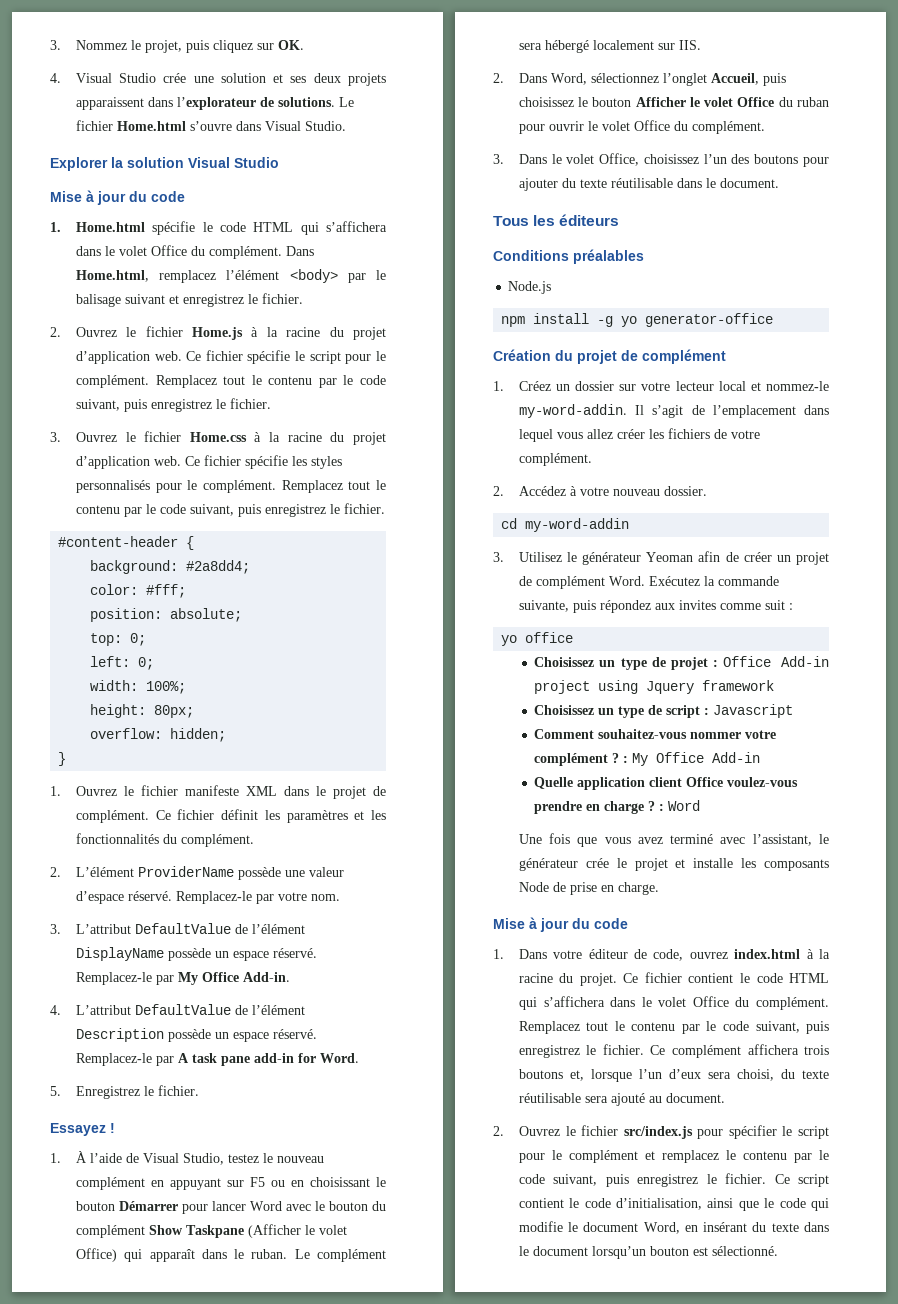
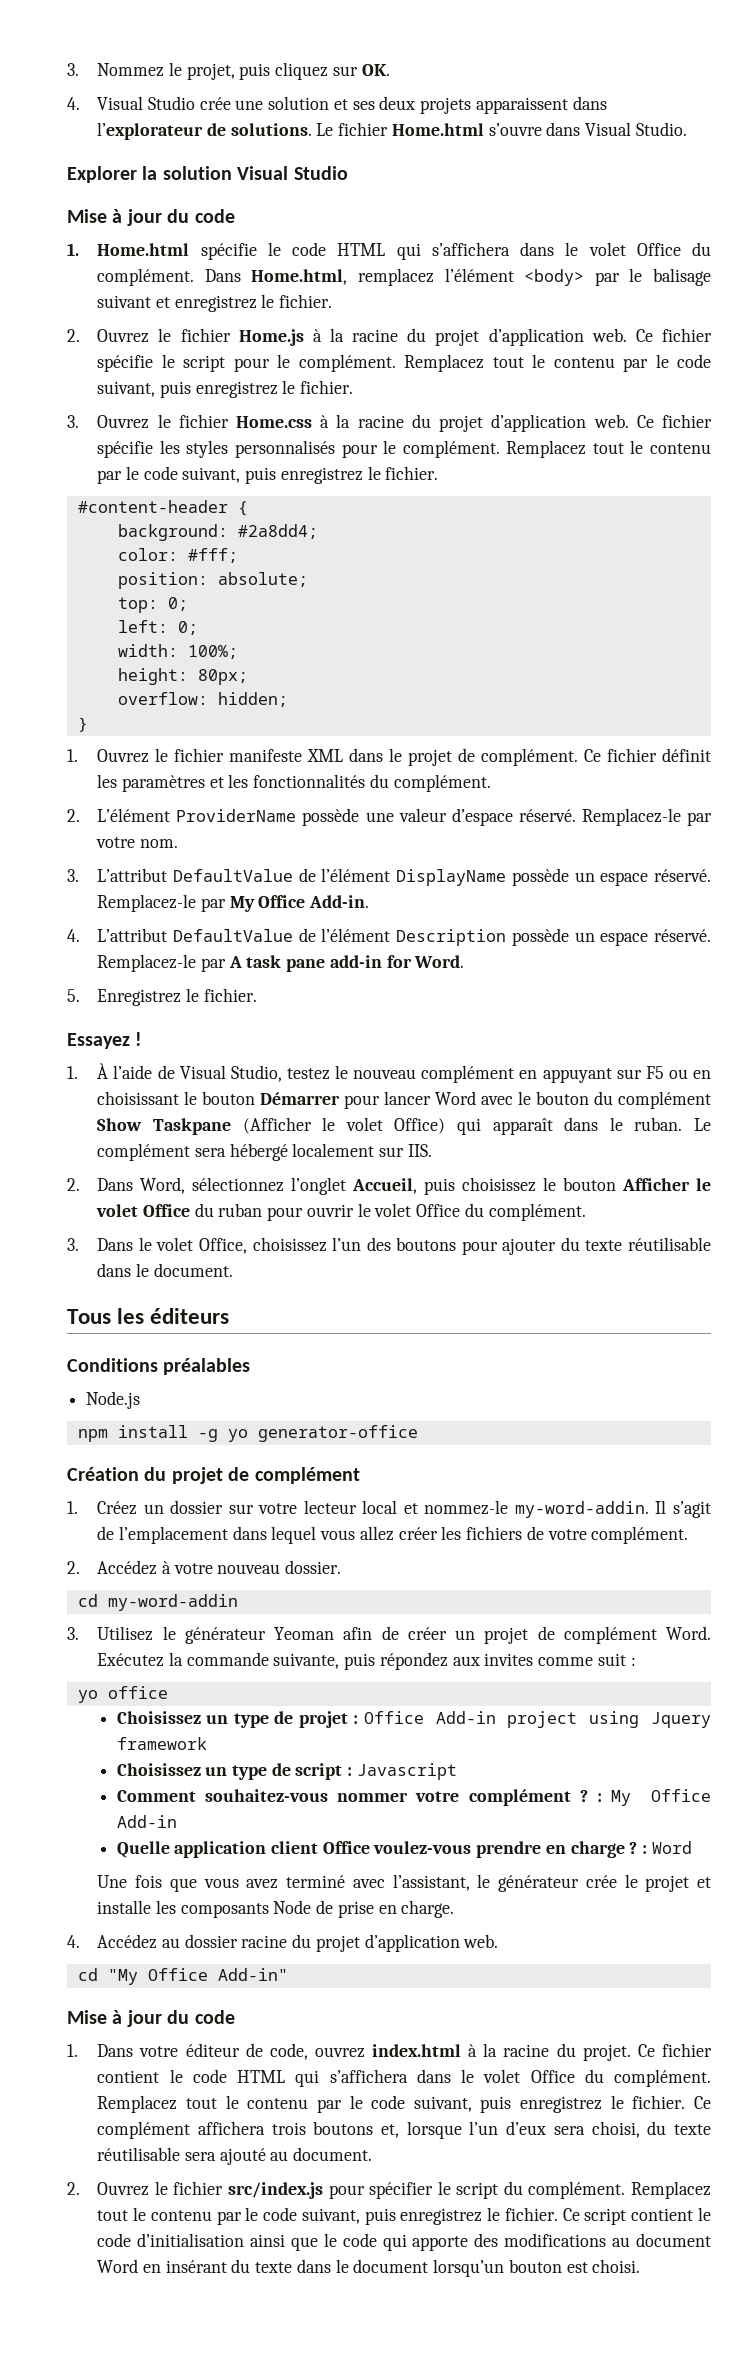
(659, 888) none -> [67,1934,499,1952] [77,1968,288,1985] // 4. Accédez au dossier racine du projet d’application web. // cd "My Office Add-in"
[518,1150,719,1163] pour le complément et remplacez -> [503,2181,711,2199] [97,2210,129,2221] du complément. Remplacez tout
[616,1198,703,1210] d’initialisation, -> [137,2233,245,2247] d’initialisation
[518,1221,680,1234] modifie le document Word, -> [412,2233,711,2251] [97,2259,139,2273] apporte des modifications au document Word
[711,1246,778,1256] sélectionné. -> [592,2259,641,2273] choisi.

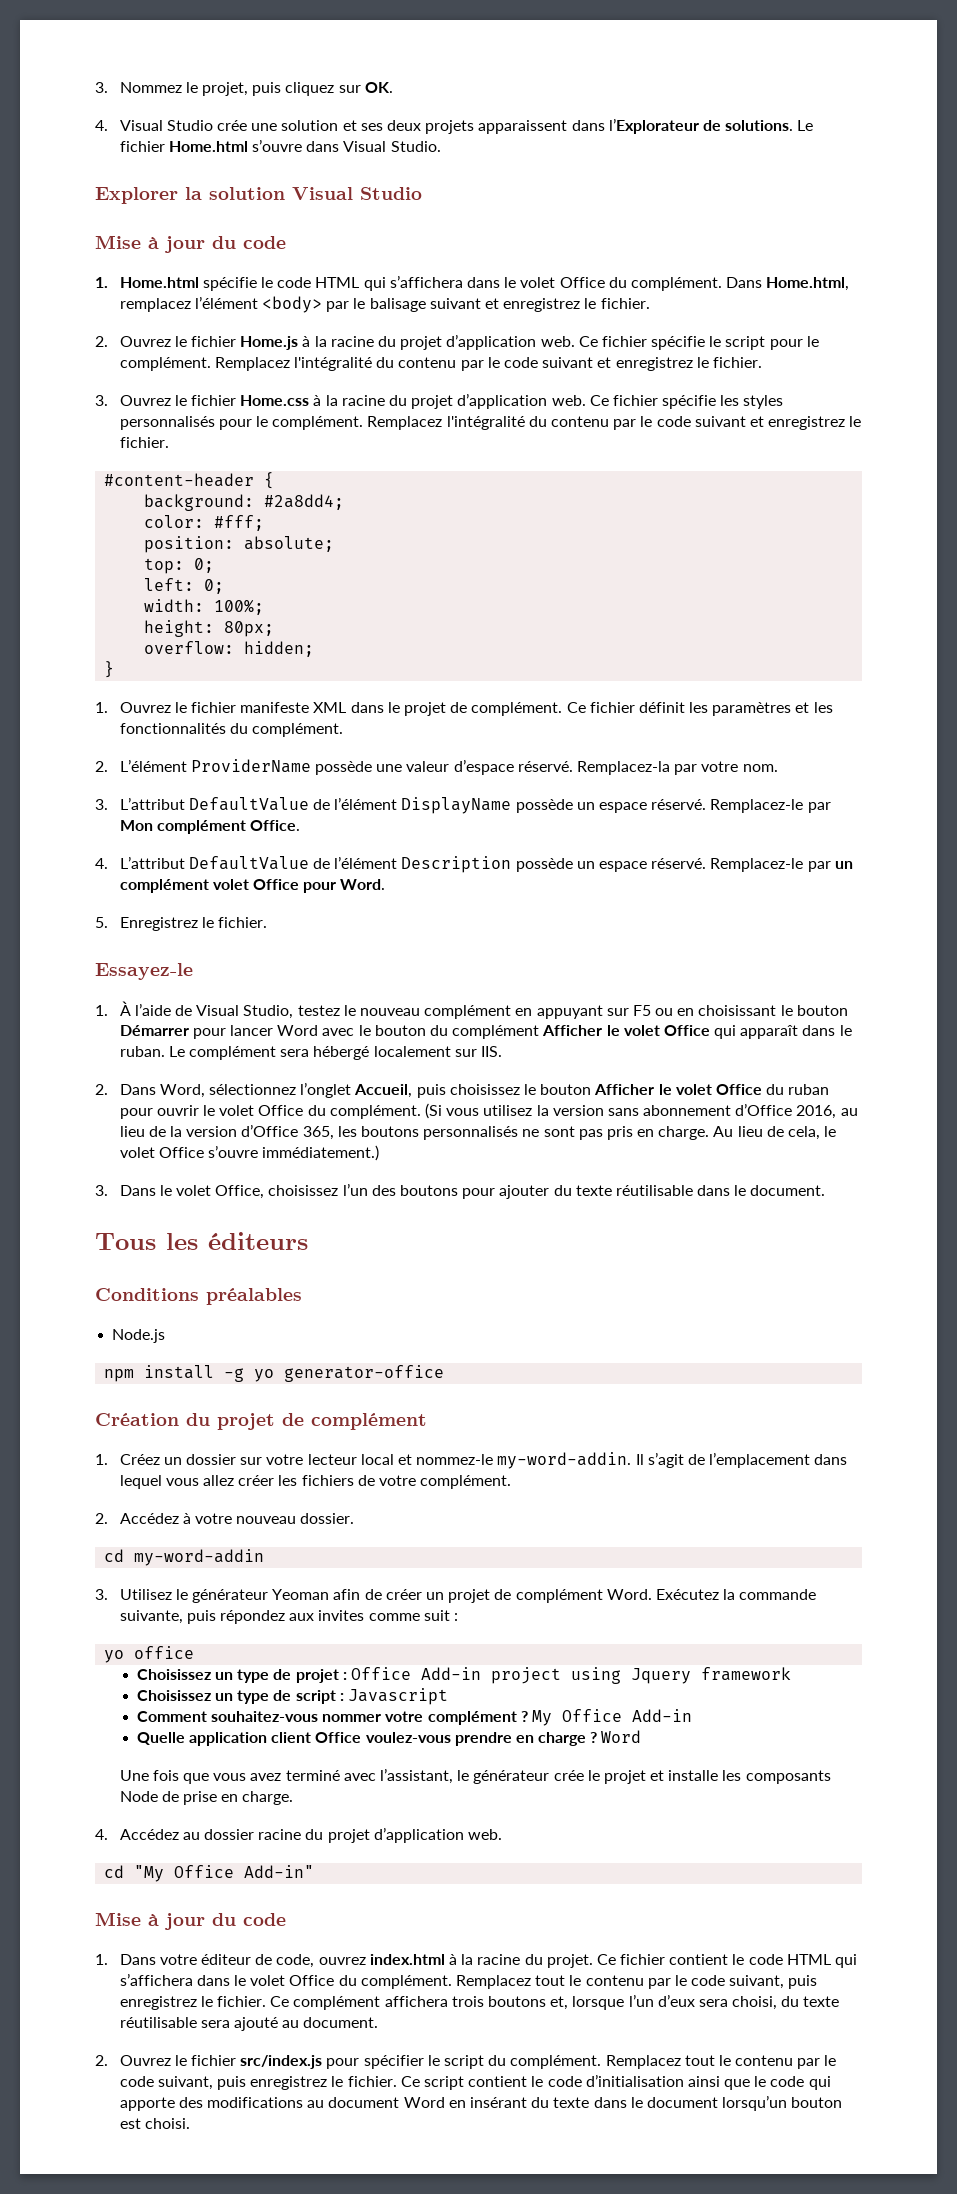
[97,122,204,140] l’explorateur -> [608,118,699,134] l’Explorateur
[492,354,711,372] [97,381,192,398] tout le contenu par le code suivant, puis -> [294,357,612,371] l'intégralité du contenu par le code suivant et
[592,440,711,454] [97,466,277,484] tout le contenu par le code suivant, puis -> [446,416,764,430] l'intégralité du contenu par le code suivant et
[581,808,681,826] Remplacez-le -> [577,761,671,775] Remplacez-la
[229,895,370,912] My Office Add-in. -> [119,820,301,834] Mon complément Office.
[228,955,412,972] A task pane add-in for -> [834,861,853,869] [119,879,337,893] un complément volet Office pour
[67,1032,143,1049] Essayez ! -> [95,963,193,980] Essayez-le
[97,1117,446,1135] Show Taskpane (Afficher le volet Office) -> [542,1025,710,1036] Afficher le volet Office
(586, 1212) none -> [425,1103,858,1119] [119,1124,837,1140] [119,1145,380,1161] (Si vous utilisez la version sans abonnement d’Office 2016, au lieu de la version d’Office 365, les boutons personnalisés ne sont pas pris en charge. Au lieu de cela, le volet Office s’ouvre immédiatement.)
[597,1793,603,1802] : -> (528, 1716) none
[642,1845,648,1854] : -> (598, 1737) none

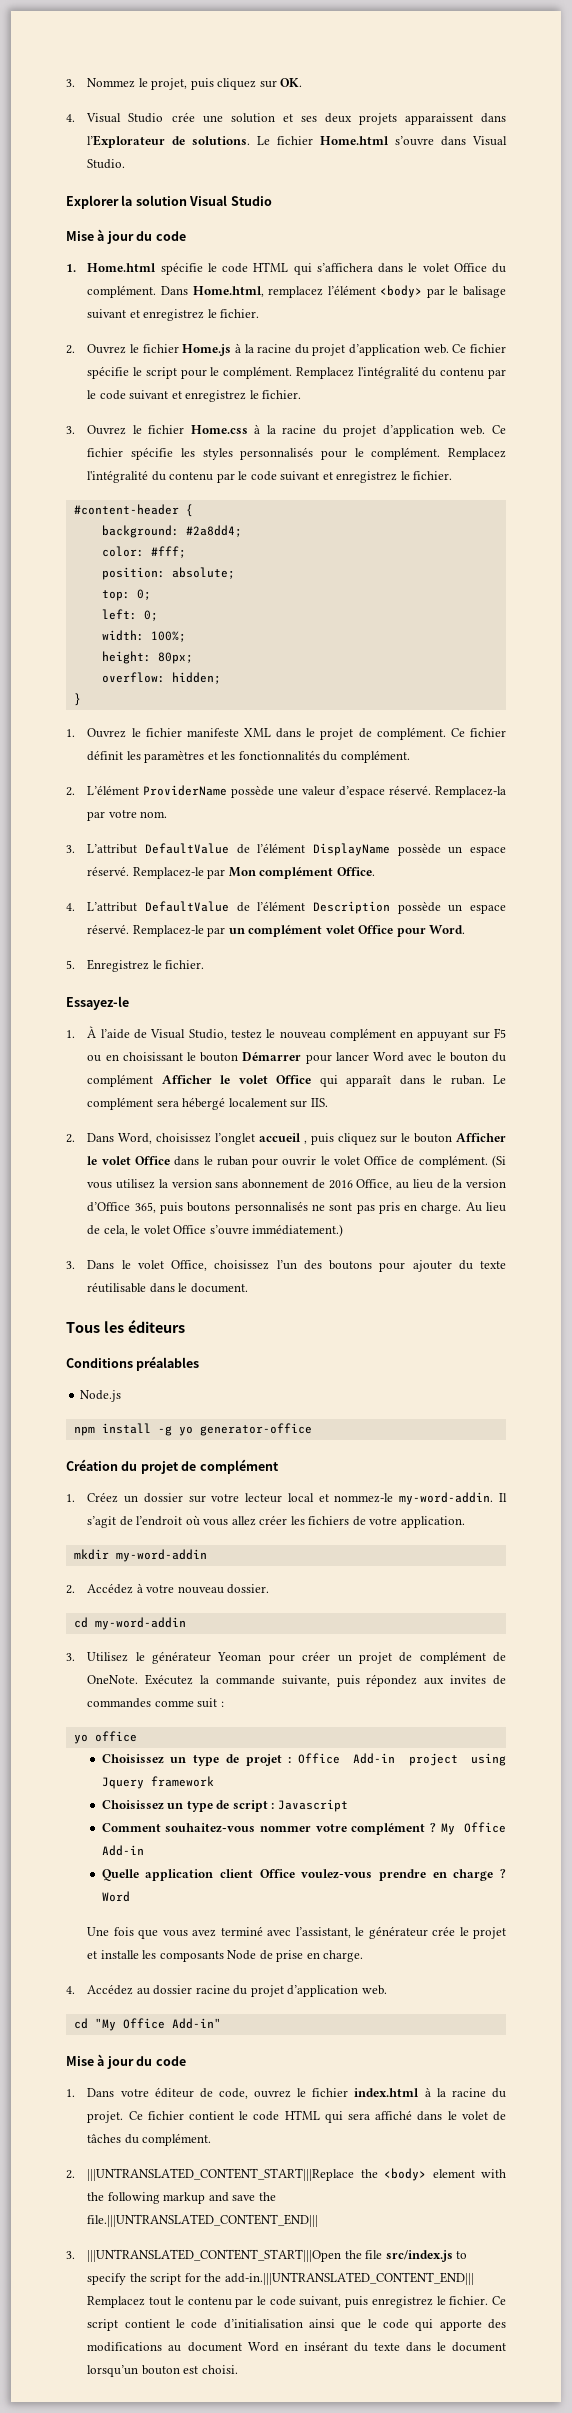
[209,1082,520,1098] sélectionnez l’onglet Accueil, puis choisissez -> [156,1133,398,1145] choisissez l’onglet accueil , puis cliquez sur
[766,1084,785,1095] du -> [174,1156,213,1166] dans le
[307,1105,326,1116] du -> [401,1156,415,1166] de
[735,1103,837,1119] d’Office 2016, -> [311,1179,393,1190] de 2016 Office,
[337,1126,357,1137] les -> [159,1202,183,1214] puis
[709,1452,848,1468] [119,1475,162,1489] l’emplacement dans lequel -> [136,1515,200,1526] l’endroit où
[420,1475,512,1489] complément. -> [401,1516,466,1528] [73,1549,207,1562] application. // mkdir my-word-addin
[333,1589,382,1600] afin de -> [268,1654,295,1664] pour
[606,1589,652,1600] Word. -> [492,1652,506,1662] [87,1675,139,1684] de OneNote.
(365, 1615) none -> [493,1675,507,1685] [87,1698,152,1708] de commandes
(366, 1961) none -> [297,2088,349,2097] le fichier
[119,1973,818,1989] [119,1994,840,2010] [119,2017,379,2031] [95,2055,602,2069] s’affichera dans le volet Office du complément. Remplacez tout le contenu par le code suivant, puis enregistrez le fichier. Ce complément affichera trois boutons et, lorsque l’un d’eux sera choisi, du texte réutilisable sera ajouté au document. // 2. Ouvrez le fichier src/index.js pour spécifier le script du complément. -> [347,2110,507,2121] [87,2133,212,2146] [66,2168,506,2181] [87,2192,276,2204] [87,2214,319,2227] [66,2249,468,2262] [87,2272,474,2285] sera affiché dans le volet de tâches du complément. // 2. |||UNTRANSLATED_CONTENT_START|||Replace the <body> element with the following markup and save the file.|||UNTRANSLATED_CONTENT_END||| // 3. |||UNTRANSLATED_CONTENT_START|||Open the file src/index.js to specify the script for the add-in.|||UNTRANSLATED_CONTENT_END|||

